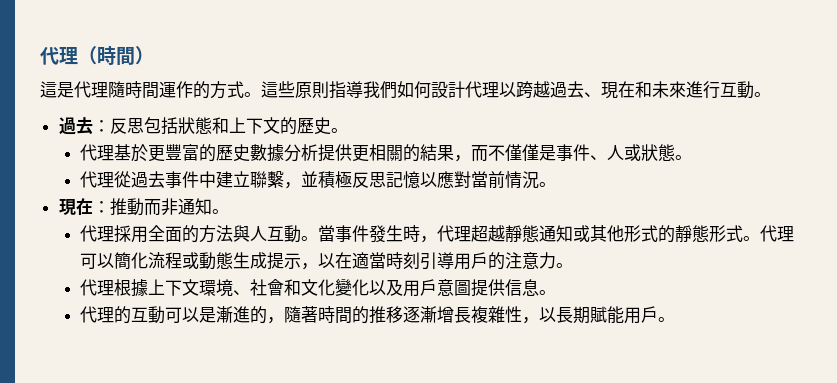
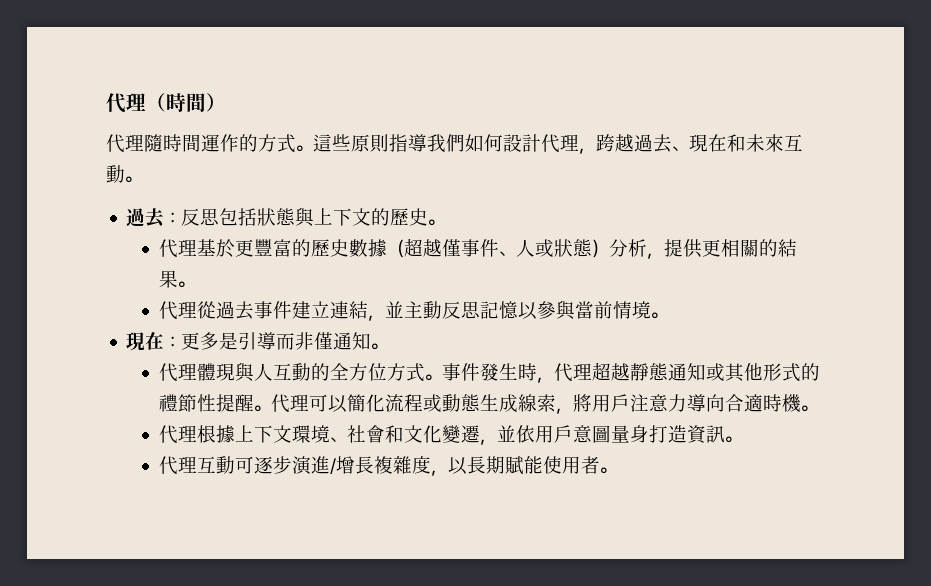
[40,81,74,98] 這是 -> (226, 102) none
[499,82,516,97] 以 -> [579,148,596,154] ，
[686,81,720,99] 進行 -> (784, 143) none
[211,117,229,134] 和 -> [295,207,316,227] 與
[284,144,693,162] [80,171,557,189] [58,198,229,216] [80,225,336,243] 分析提供更相關的結果，而不僅僅是事件、人或狀態。 // 代理從過去事件中建立聯繫，並積極反思記憶以應對當前情況。 // 現在：推動而非通知。 // 代理採用全面的方法與人互動。當 -> [386,238,797,259] [158,270,195,288] [158,300,668,321] [126,332,389,351] [158,362,442,382] （超越僅事件、人或狀態）分析，提供更相關的結果。 // 代理從過去事件建立連結，並主動反思記憶以參與當前情境。 // 現在：更多是引導而非僅通知。 // 代理體現與人互動的全方位方式。
[675,225,744,242] 靜態形式 -> [158,394,254,412] 禮節性提醒
[267,252,557,270] 提示，以在適當時刻引導用戶的注意力 -> [517,394,801,414] 線索，將用戶注意力導向合適時機
[352,279,557,297] [80,306,438,324] 化以及用戶意圖提供信息。 // 代理的互動可以是漸進的，隨著時間的推移逐漸 -> [460,425,742,445] [158,456,336,475] 遷，並依用戶意圖量身打造資訊。 // 代理互動可逐步演進/
[505,306,523,323] 性 -> [411,456,431,474] 度
[624,306,659,324] 用戶 -> [542,456,600,474] 使用者

